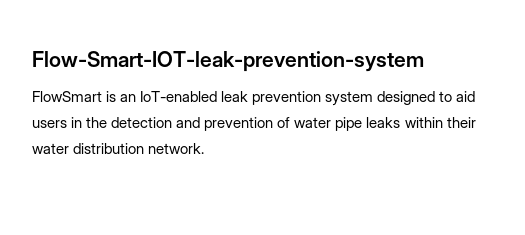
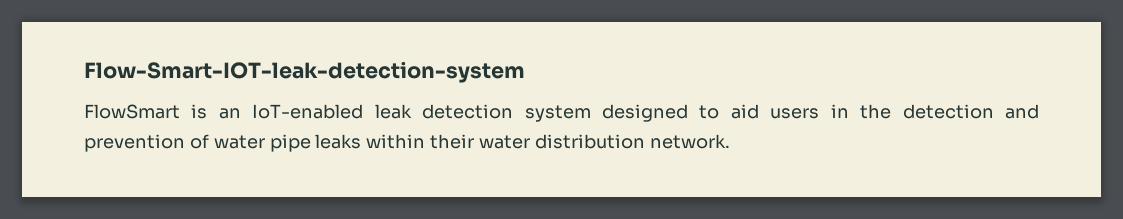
[32,51,424,72] Flow-Smart-IOT-leak-prevention-system -> [84,61,525,83] Flow-Smart-IOT-leak-detection-system
[252,91,322,105] prevention -> [422,104,514,119] detection

